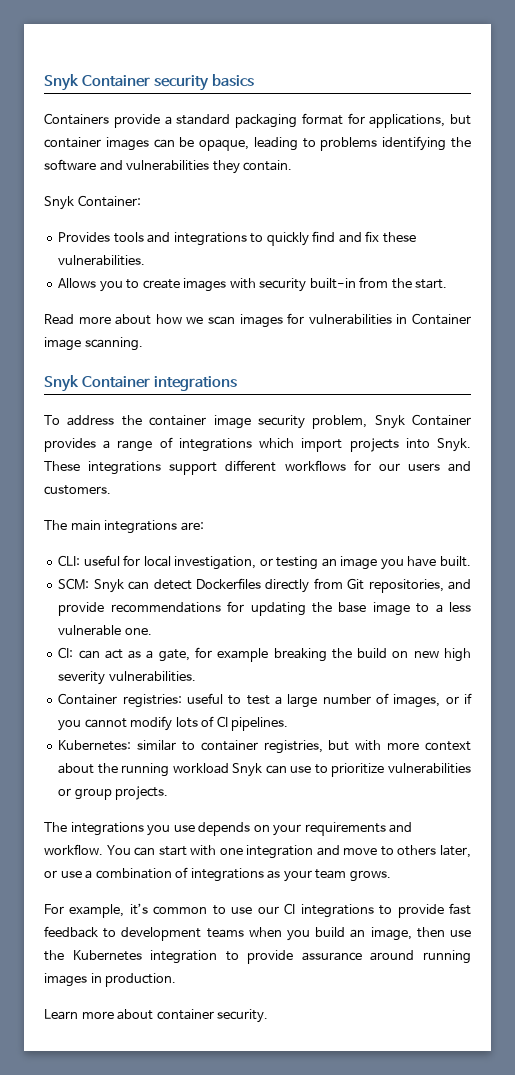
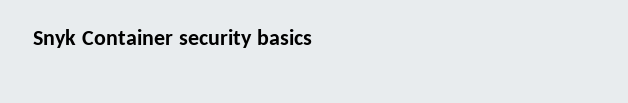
[44,113,471,128] [44,136,471,151] [44,159,293,174] [44,195,141,210] [58,231,416,246] [58,255,146,266] [58,277,448,292] [44,313,471,328] [44,337,143,351] [44,375,237,392] [44,414,471,429] [44,437,472,452] [44,460,471,475] [44,485,111,495] [44,520,204,534] [58,555,471,570] [58,578,471,593] [58,601,471,616] [58,625,152,636] [58,647,472,662] [58,671,196,685] [58,693,472,708] [58,716,289,731] [58,740,471,754] [58,763,471,777] [58,786,169,800] [44,822,413,836] [44,844,472,859] [44,867,391,882] [44,903,471,918] [44,926,471,941] [44,950,471,964] [44,973,177,987] [44,1009,269,1023] // Containers provide a standard packaging format for applications, but container images can be opaque, leading to problems identifying the software and vulnerabilities they contain. // Snyk Container: // Provides tools and integrations to quickly find and fix these vulnerabilities. // Allows you to create images with security built-in from the start. // Read more about how we scan images for vulnerabilities in Container image scanning. // Snyk Container integrations // To address the container image security problem, Snyk Container provides a range of integrations which import projects into Snyk. These integrations support different workflows for our users and customers. // The main integrations are: // CLI: useful for local investigation, or testing an image you have built. // SCM: Snyk can detect Dockerfiles directly from Git repositories, and provide recommendations for updating the base image to a less vulnerable one. // CI: can act as a gate, for example breaking the build on new high severity vulnerabilities. // Container registries: useful to test a large number of images, or if you cannot modify lots of CI pipelines. // Kubernetes: similar to container registries, but with more context about the running workload Snyk can use to prioritize vulnerabilities or group projects. // The integrations you use depends on your requirements and workflow. You can start with one integration and move to others later, or use a combination of integrations as your team grows. // For example, it’s common to use our CI integrations to provide fast feedback to development teams when you build an image, then use the Kubernetes integration to provide assurance around running images in production. // Learn more about container security. -> (312, 37) none

